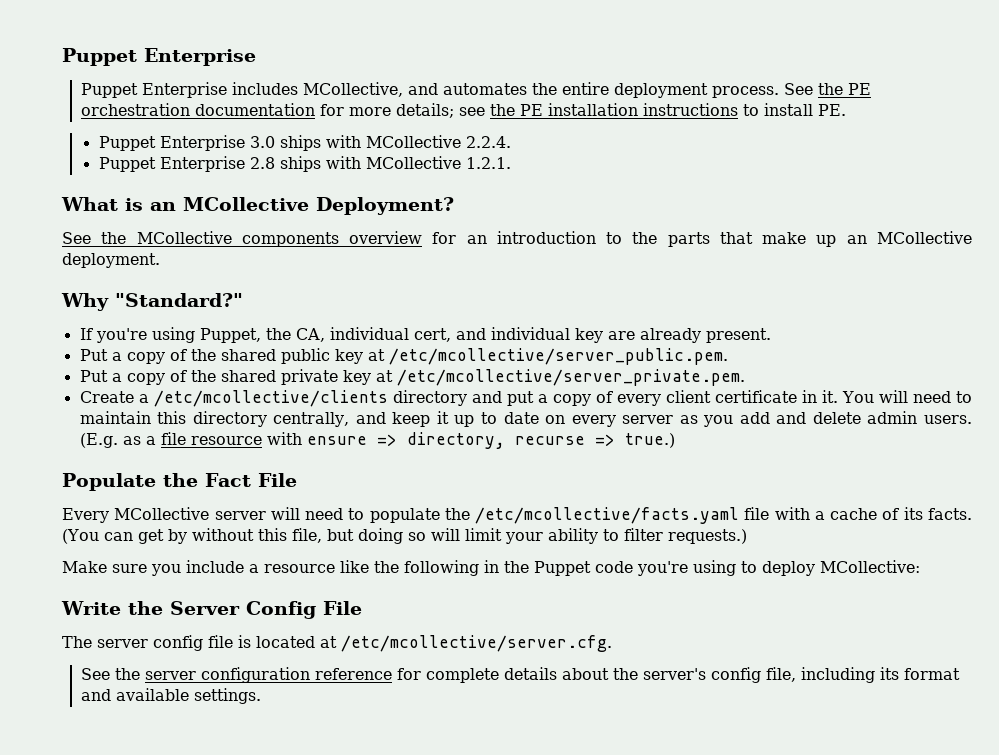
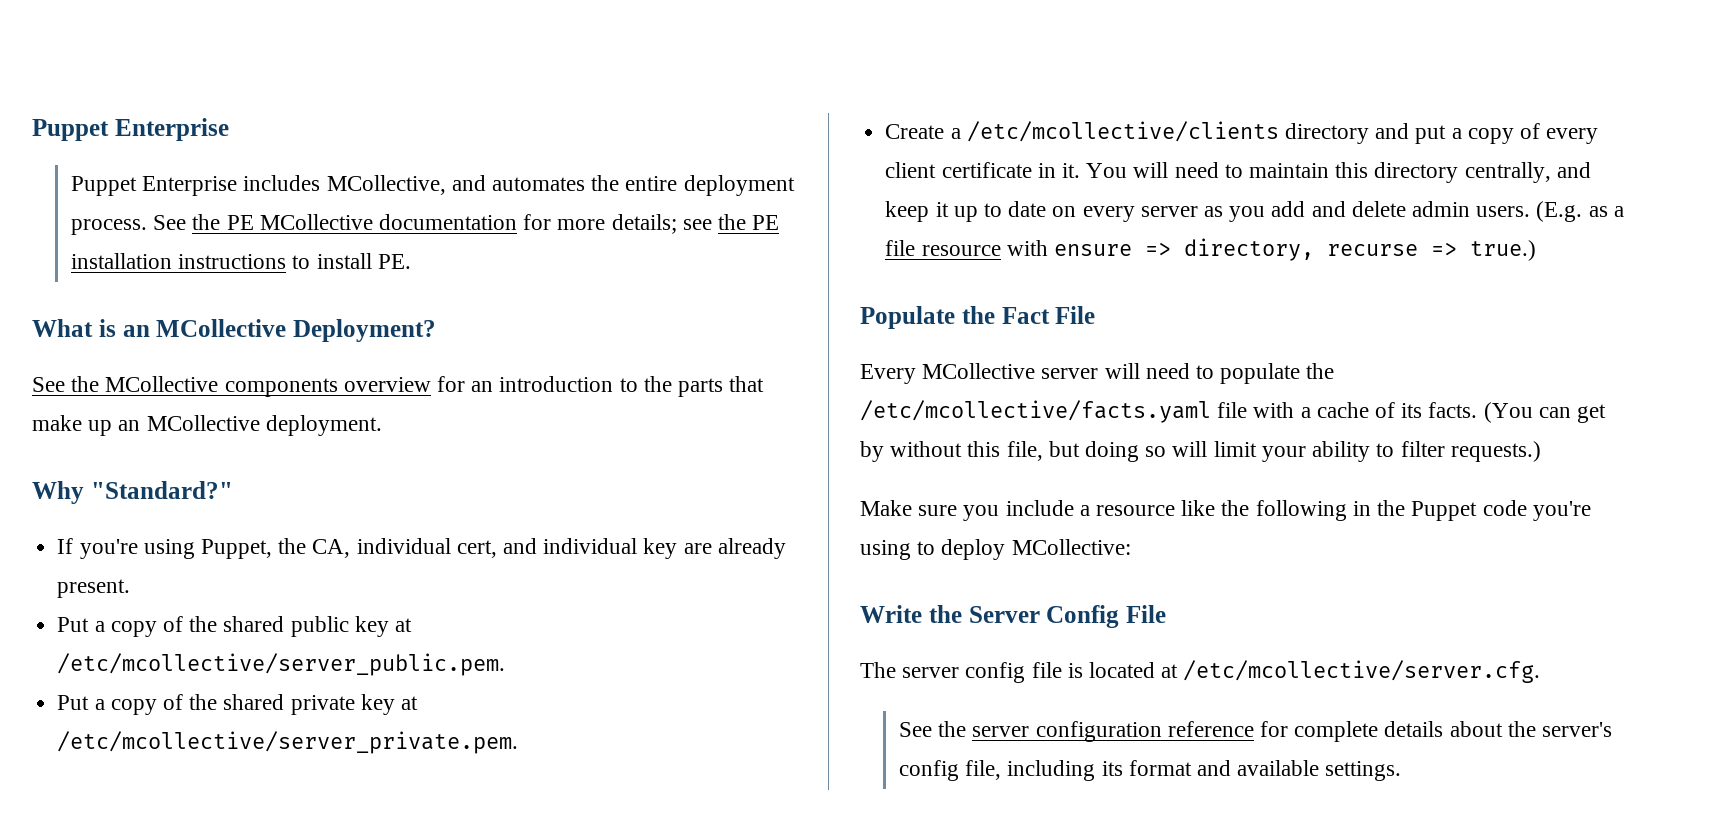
[81,103,191,116] orchestration -> [259,214,373,230] MCollective
[98,135,511,151] [98,156,511,172] // Puppet Enterprise 3.0 ships with MCollective 2.2.4. // Puppet Enterprise 2.8 ships with MCollective 1.2.1. -> (411, 261) none

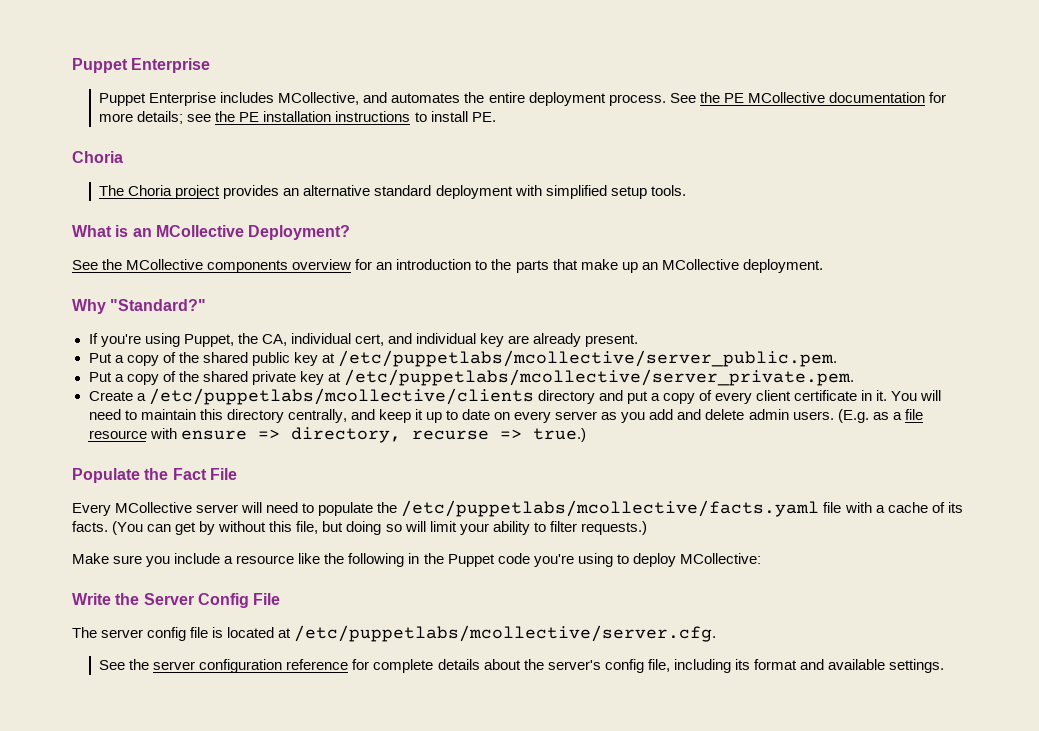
(411, 261) none -> [72,151,123,163] [99,185,686,199] // Choria // The Choria project provides an alternative standard deployment with simplified setup tools.
[57,653,506,676] /etc/mcollective/server_public.pem. -> [337,350,837,367] /etc/puppetlabs/mcollective/server_public.pem.
[57,731,519,754] /etc/mcollective/server_private.pem. -> [343,369,854,386] /etc/puppetlabs/mcollective/server_private.pem.
[966,121,1279,142] /etc/mcollective/clients -> [148,388,534,405] /etc/puppetlabs/mcollective/clients
[860,400,1211,423] /etc/mcollective/facts.yaml -> [401,500,820,517] /etc/puppetlabs/mcollective/facts.yaml
[1183,660,1541,683] /etc/mcollective/server.cfg. -> [294,625,717,642] /etc/puppetlabs/mcollective/server.cfg.

